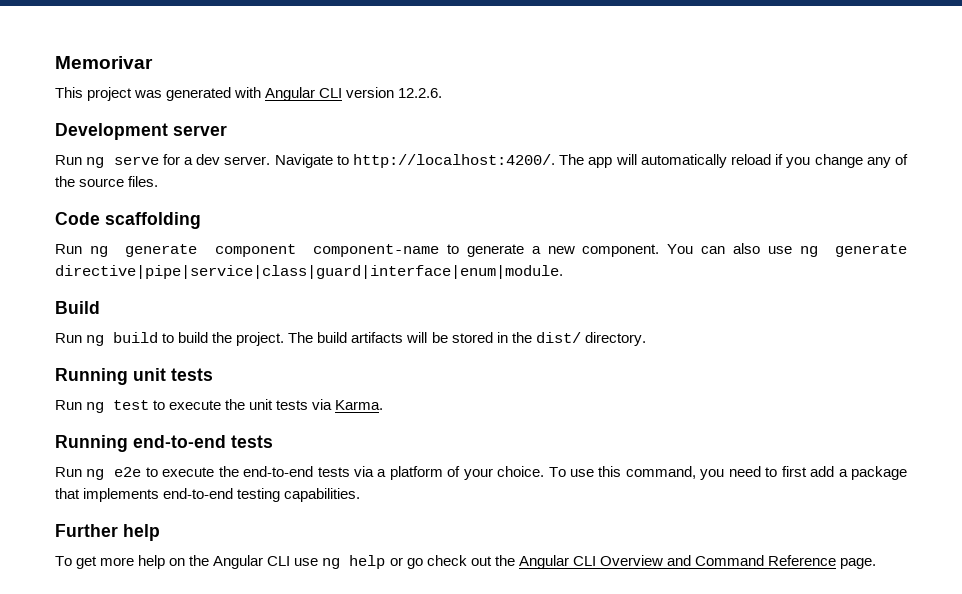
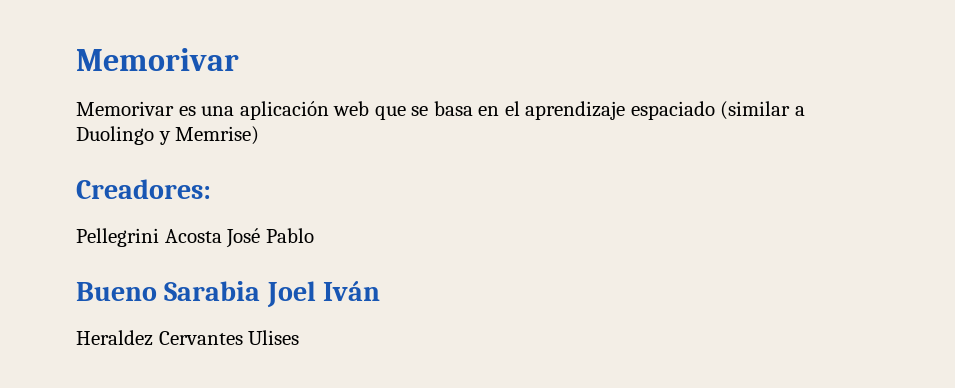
[55,87,443,101] [55,123,227,140] [55,154,908,168] [55,176,159,187] [55,212,201,229] [55,243,908,257] [55,265,563,279] [55,301,100,314] [55,332,646,346] [55,368,213,385] [55,399,384,413] [55,435,273,452] [55,466,908,480] [55,488,361,502] [55,524,160,541] [55,555,877,569] This project was generated with Angular CLI version 12.2.6. // Development server // Run ng serve for a dev server. Navigate to http://localhost:4200/. The app will automatically reload if you change any of the source files. // Code scaffolding // Run ng generate component component-name to generate a new component. You can also use ng generate directive|pipe|service|class|guard|interface|enum|module. // Build // Run ng build to build the project. The build artifacts will be stored in the dist/ directory. // Running unit tests // Run ng test to execute the unit tests via Karma. // Running end-to-end tests // Run ng e2e to execute the end-to-end tests via a platform of your choice. To use this command, you need to first add a package that implements end-to-end testing capabilities. // Further help // To get more help on the Angular CLI use ng help or go check out the Angular CLI Overview and Command Reference page. -> [76,101,805,120] [76,126,260,145] [76,179,211,199] [76,228,314,248] [76,281,381,308] [76,330,300,346] Memorivar es una aplicación web que se basa en el aprendizaje espaciado (similar a Duolingo y Memrise) // Creadores: // Pellegrini Acosta José Pablo // Bueno Sarabia Joel Iván // Heraldez Cervantes Ulises

